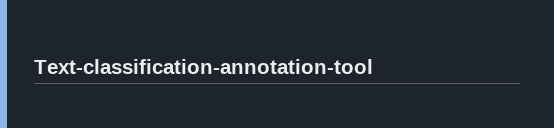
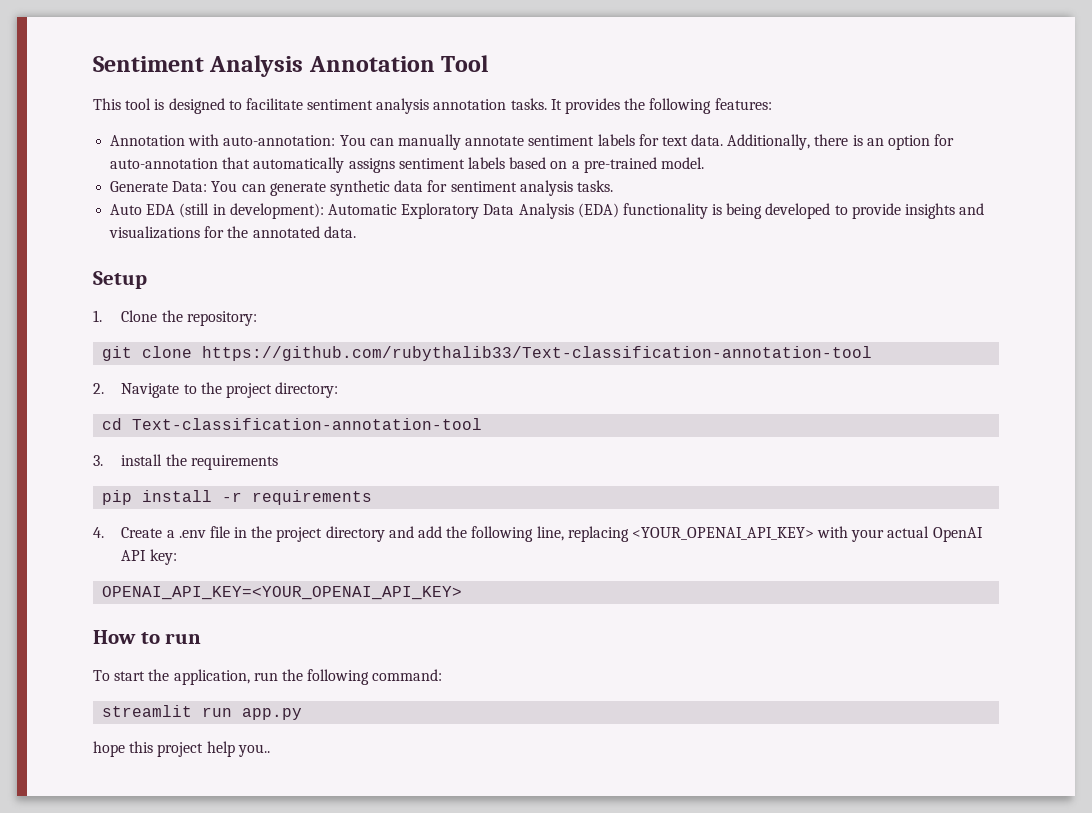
[34,59,373,74] Text-classification-annotation-tool -> [93,55,489,77] [93,98,772,114] [110,134,955,150] [110,157,704,173] [110,180,613,196] [110,203,985,219] [109,226,356,239] [93,271,147,289] [93,310,257,326] [102,346,873,361] [93,382,339,398] [102,418,483,430] [93,454,278,470] [102,490,373,505] [93,526,983,542] [121,549,177,565] [102,586,463,600] [93,630,202,644] [93,669,443,685] [102,705,303,720] [93,741,270,757] Sentiment Analysis Annotation Tool // This tool is designed to facilitate sentiment analysis annotation tasks. It provides the following features: // Annotation with auto-annotation: You can manually annotate sentiment labels for text data. Additionally, there is an option for auto-annotation that automatically assigns sentiment labels based on a pre-trained model. // Generate Data: You can generate synthetic data for sentiment analysis tasks. // Auto EDA (still in development): Automatic Exploratory Data Analysis (EDA) functionality is being developed to provide insights and visualizations for the annotated data. // Setup // 1. Clone the repository: // git clone https://github.com/rubythalib33/Text-classification-annotation-tool // 2. Navigate to the project directory: // cd Text-classification-annotation-tool // 3. install the requirements // pip install -r requirements // 4. Create a .env file in the project directory and add the following line, replacing <YOUR_OPENAI_API_KEY> with your actual OpenAI API key: // OPENAI_API_KEY=<YOUR_OPENAI_API_KEY> // How to run // To start the application, run the following command: // streamlit run app.py // hope this project help you..

